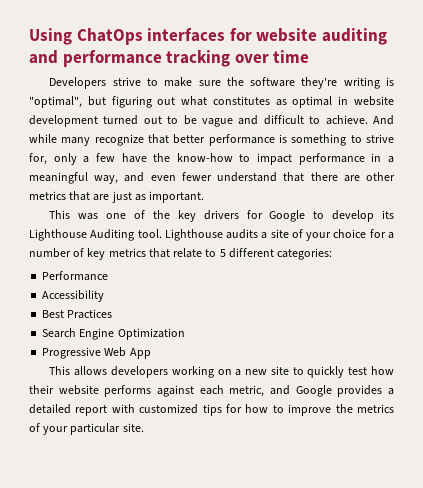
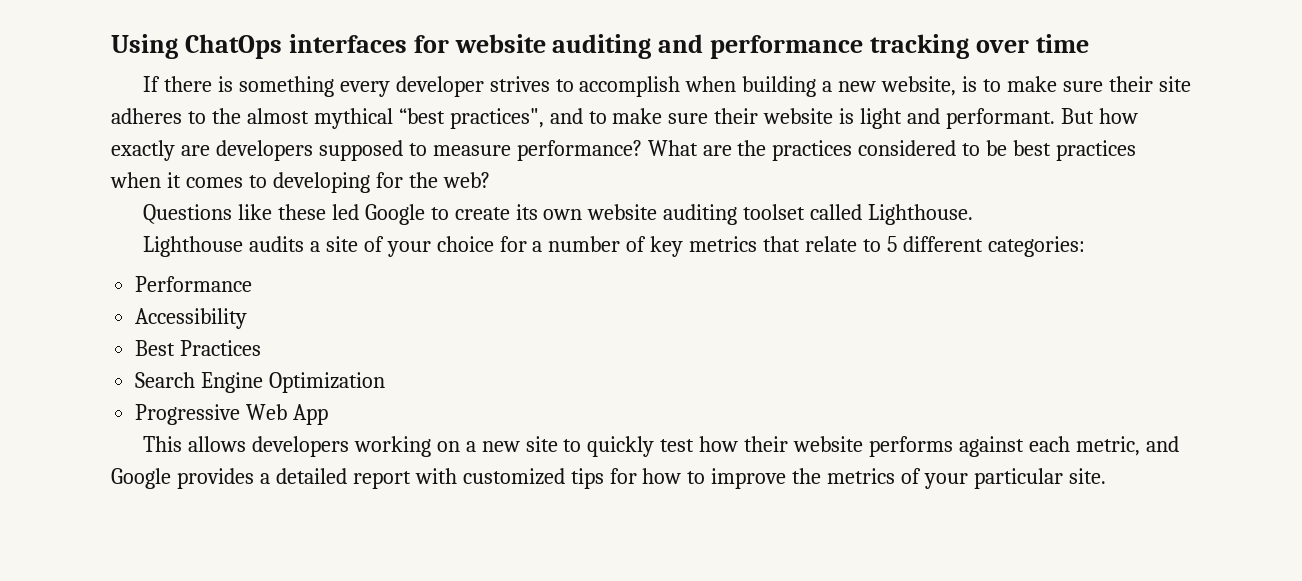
[49,77,394,89] [29,96,394,108] [29,115,394,127] [29,134,394,146] [29,153,394,165] [29,172,395,184] [29,191,205,203] [49,210,395,222] [29,229,162,241] Developers strive to make sure the software they're writing is "optimal", but figuring out what constitutes as optimal in website development turned out to be vague and difficult to achieve. And while many recognize that better performance is something to strive for, only a few have the know-how to impact performance in a meaningful way, and even fewer understand that there are other metrics that are just as important. // This was one of the key drivers for Google to develop its Lighthouse Auditing tool. -> [142,76,1191,97] [111,108,1138,129] [111,140,1137,161] [110,172,490,193] [142,204,974,225] If there is something every developer strives to accomplish when building a new website, is to make sure their site adheres to the almost mythical “best practices", and to make sure their website is light and performant. But how exactly are developers supposed to measure performance? What are the practices considered to be best practices when it comes to developing for the web? // Questions like these led Google to create its own website auditing toolset called Lighthouse. //

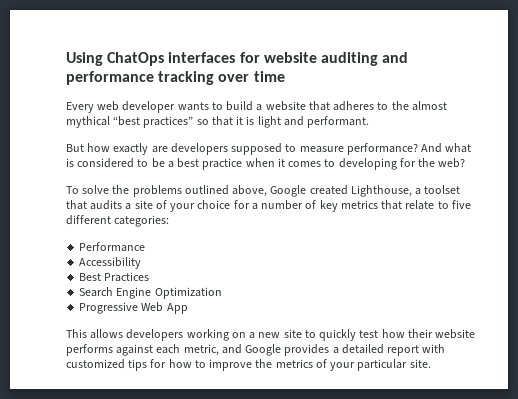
[142,76,1191,97] If there is something every developer strives to accomplish when building a new website, is to make sure their site -> [66,101,330,113] Every web developer wants to build a website that
[449,108,834,129] practices", and to make sure their website -> [143,116,244,128] practices” so that it
(1056, 118) none -> (370, 122) //
[647,140,1137,161] What are the practices considered to be best practices -> [421,143,472,153] [66,158,243,170] And what is considered to be a best practice
[142,204,974,225] [142,236,243,257] Questions like these led Google to create its own website auditing toolset called Lighthouse. // Lighthouse -> [66,185,461,197] [66,200,87,210] To solve the problems outlined above, Google created Lighthouse, a toolset that
[887,236,898,252] 5 -> [451,200,471,209] five

